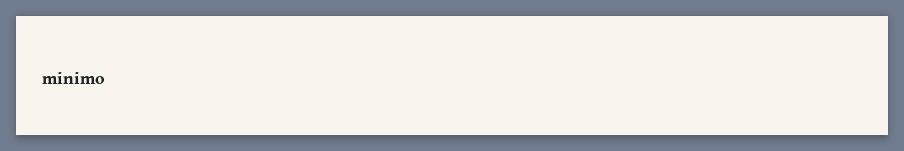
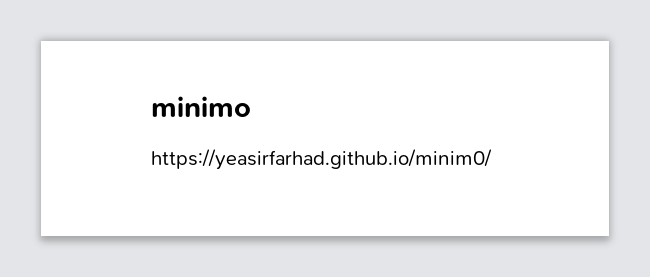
(105, 78) none -> [151,149,492,170] // https://yeasirfarhad.github.io/minim0/

